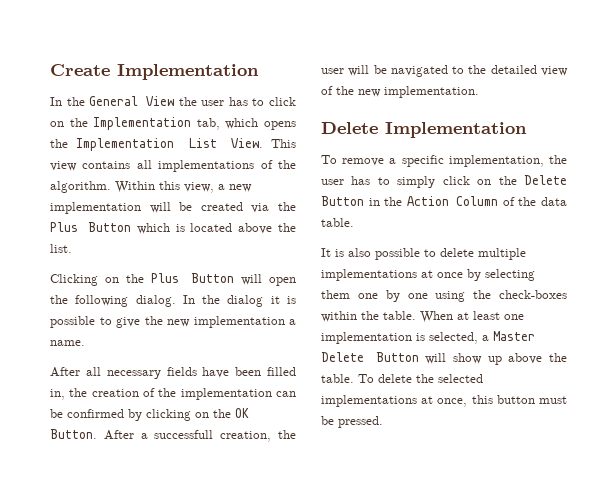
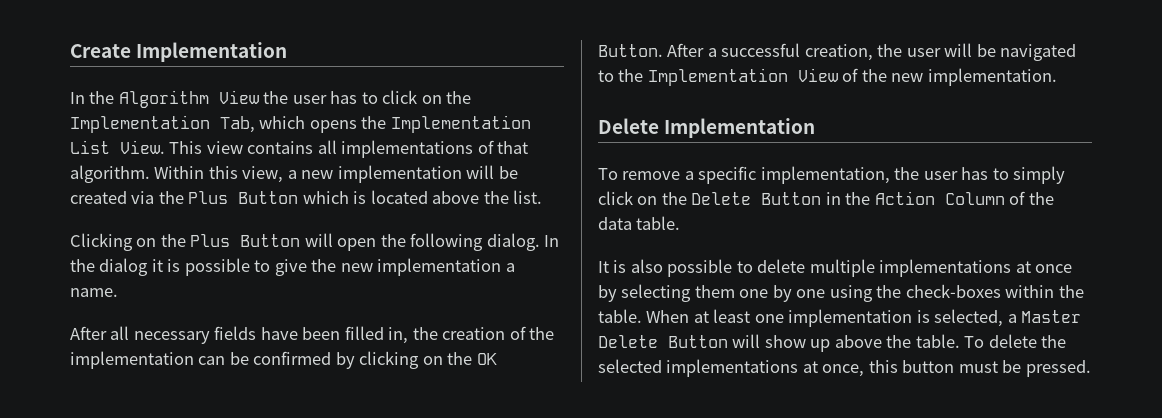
[89,96,139,106] General -> [118,90,209,108] Algorithm
[196,118,220,130] tab, -> [220,116,255,133] Tab,
[278,160,296,169] the -> [497,141,529,154] that
[154,430,214,439] successfull -> [721,43,801,57] successful
[490,65,568,76] detailed view -> [647,68,838,86] Implementation View

